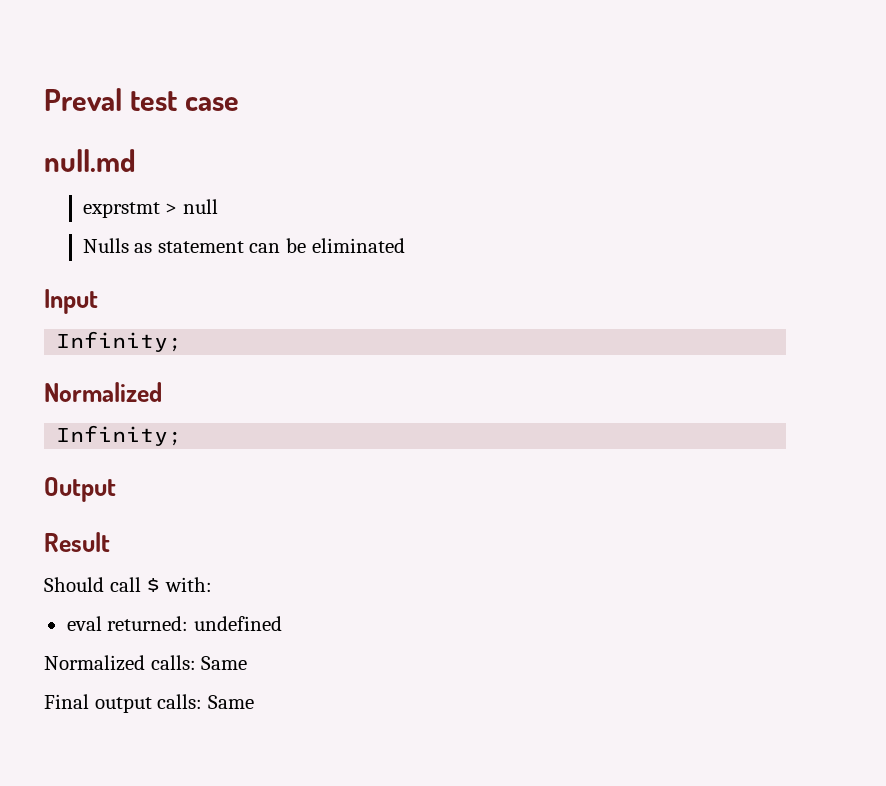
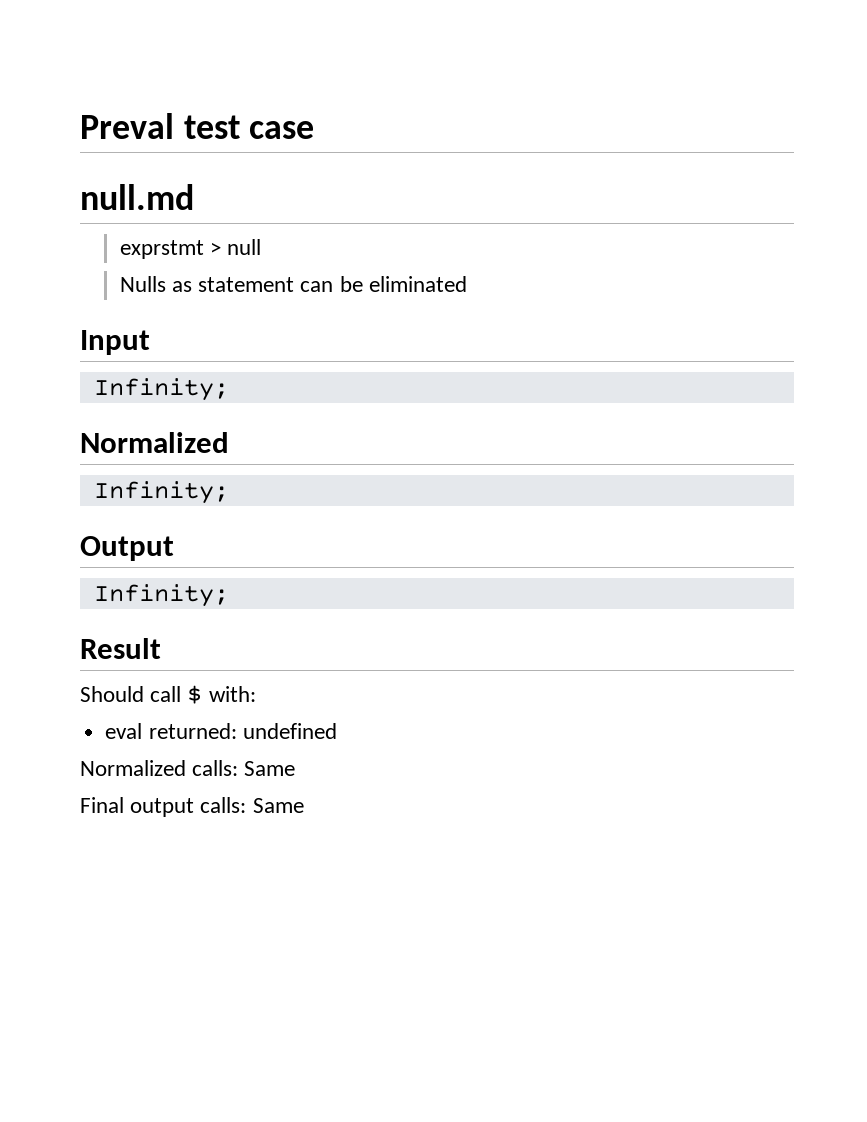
(116, 489) none -> [93,584,229,607] // Infinity;

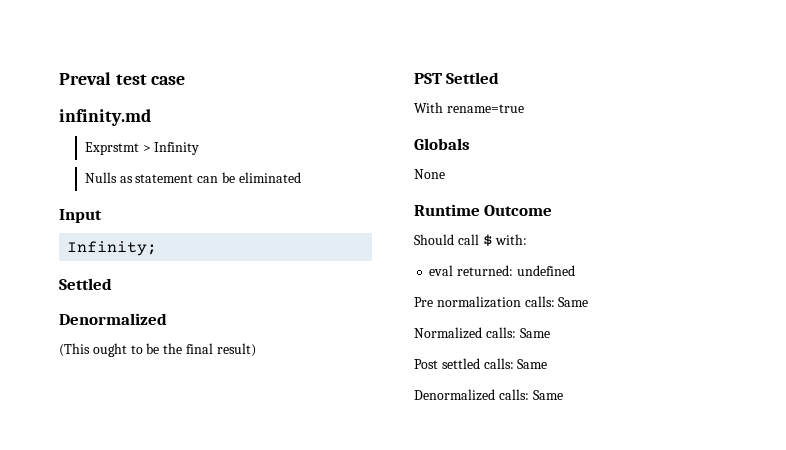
[80,184,194,210] [119,239,262,259] null.md // exprstmt > null -> [59,109,151,126] [84,142,200,155] infinity.md // Exprstmt > Infinity
[80,432,229,453] [93,481,229,504] [80,536,174,561] [93,584,229,607] [80,638,161,659] Normalized // Infinity; // Output // Infinity; // Result -> [59,278,112,290] [59,313,167,325] [59,343,256,357] [414,72,500,84] [414,102,524,113] [414,138,470,150] [414,169,445,179] [414,204,553,216] Settled // Denormalized // (This ought to be the final result) // PST Settled // With rename=true // Globals // None // Runtime Outcome
(337, 731) none -> [414,296,589,308] // Pre normalization calls: Same
[80,797,304,817] Final output calls: Same -> [414,358,548,369] [414,389,563,401] Post settled calls: Same // Denormalized calls: Same

